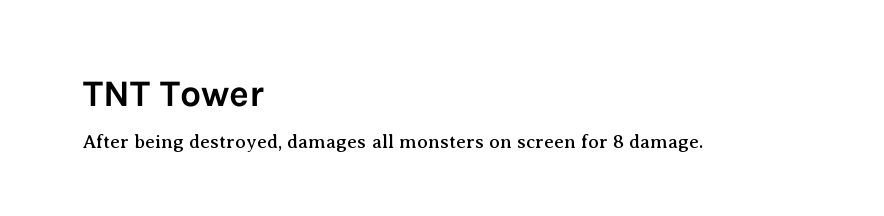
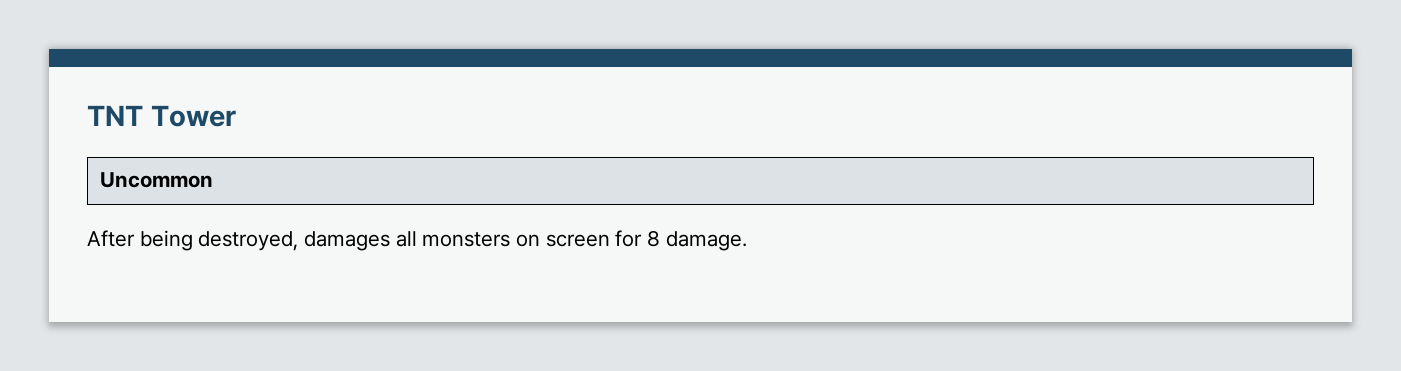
(265, 94) none -> [100,172,214,188] // Uncommon

